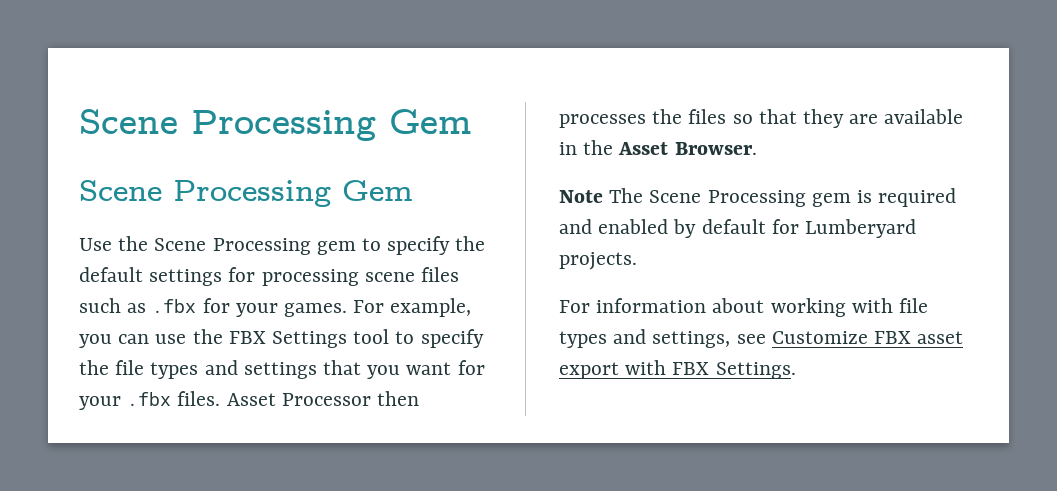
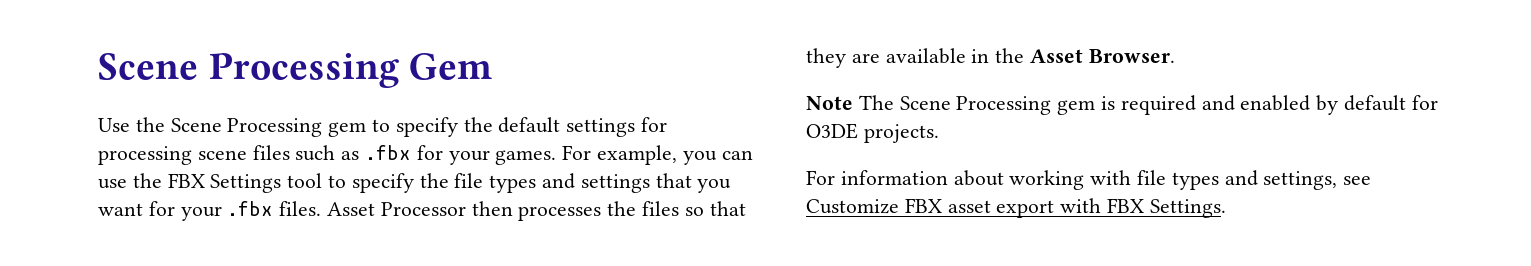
[79,109,472,141] [79,180,413,207] Scene Processing Gem // Scene Processing Gem -> [98,53,493,88] Scene Processing Gem
[805,219,917,238] Lumberyard -> [806,123,858,139] O3DE

